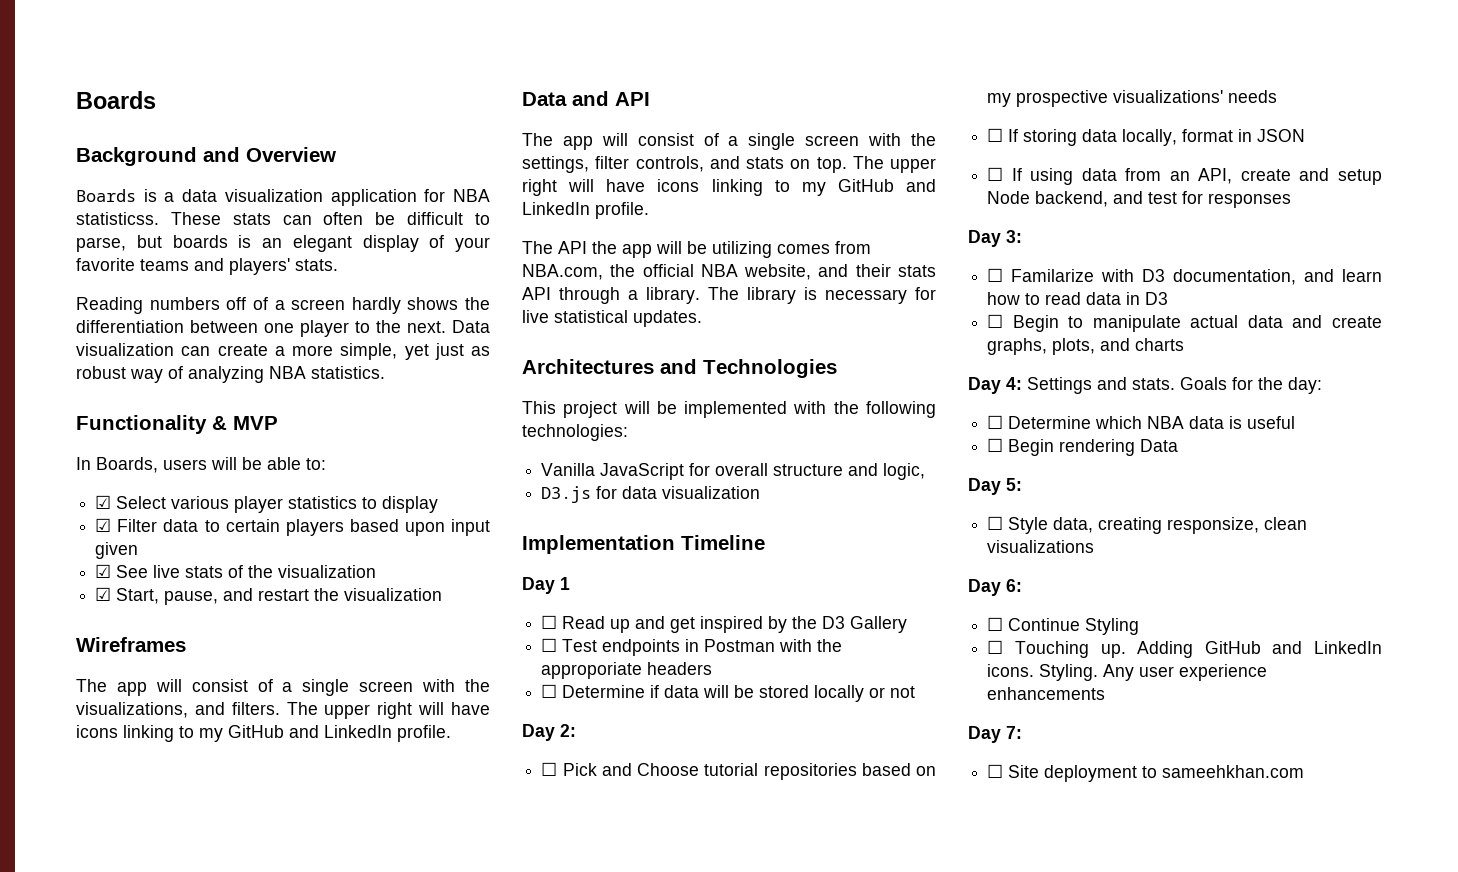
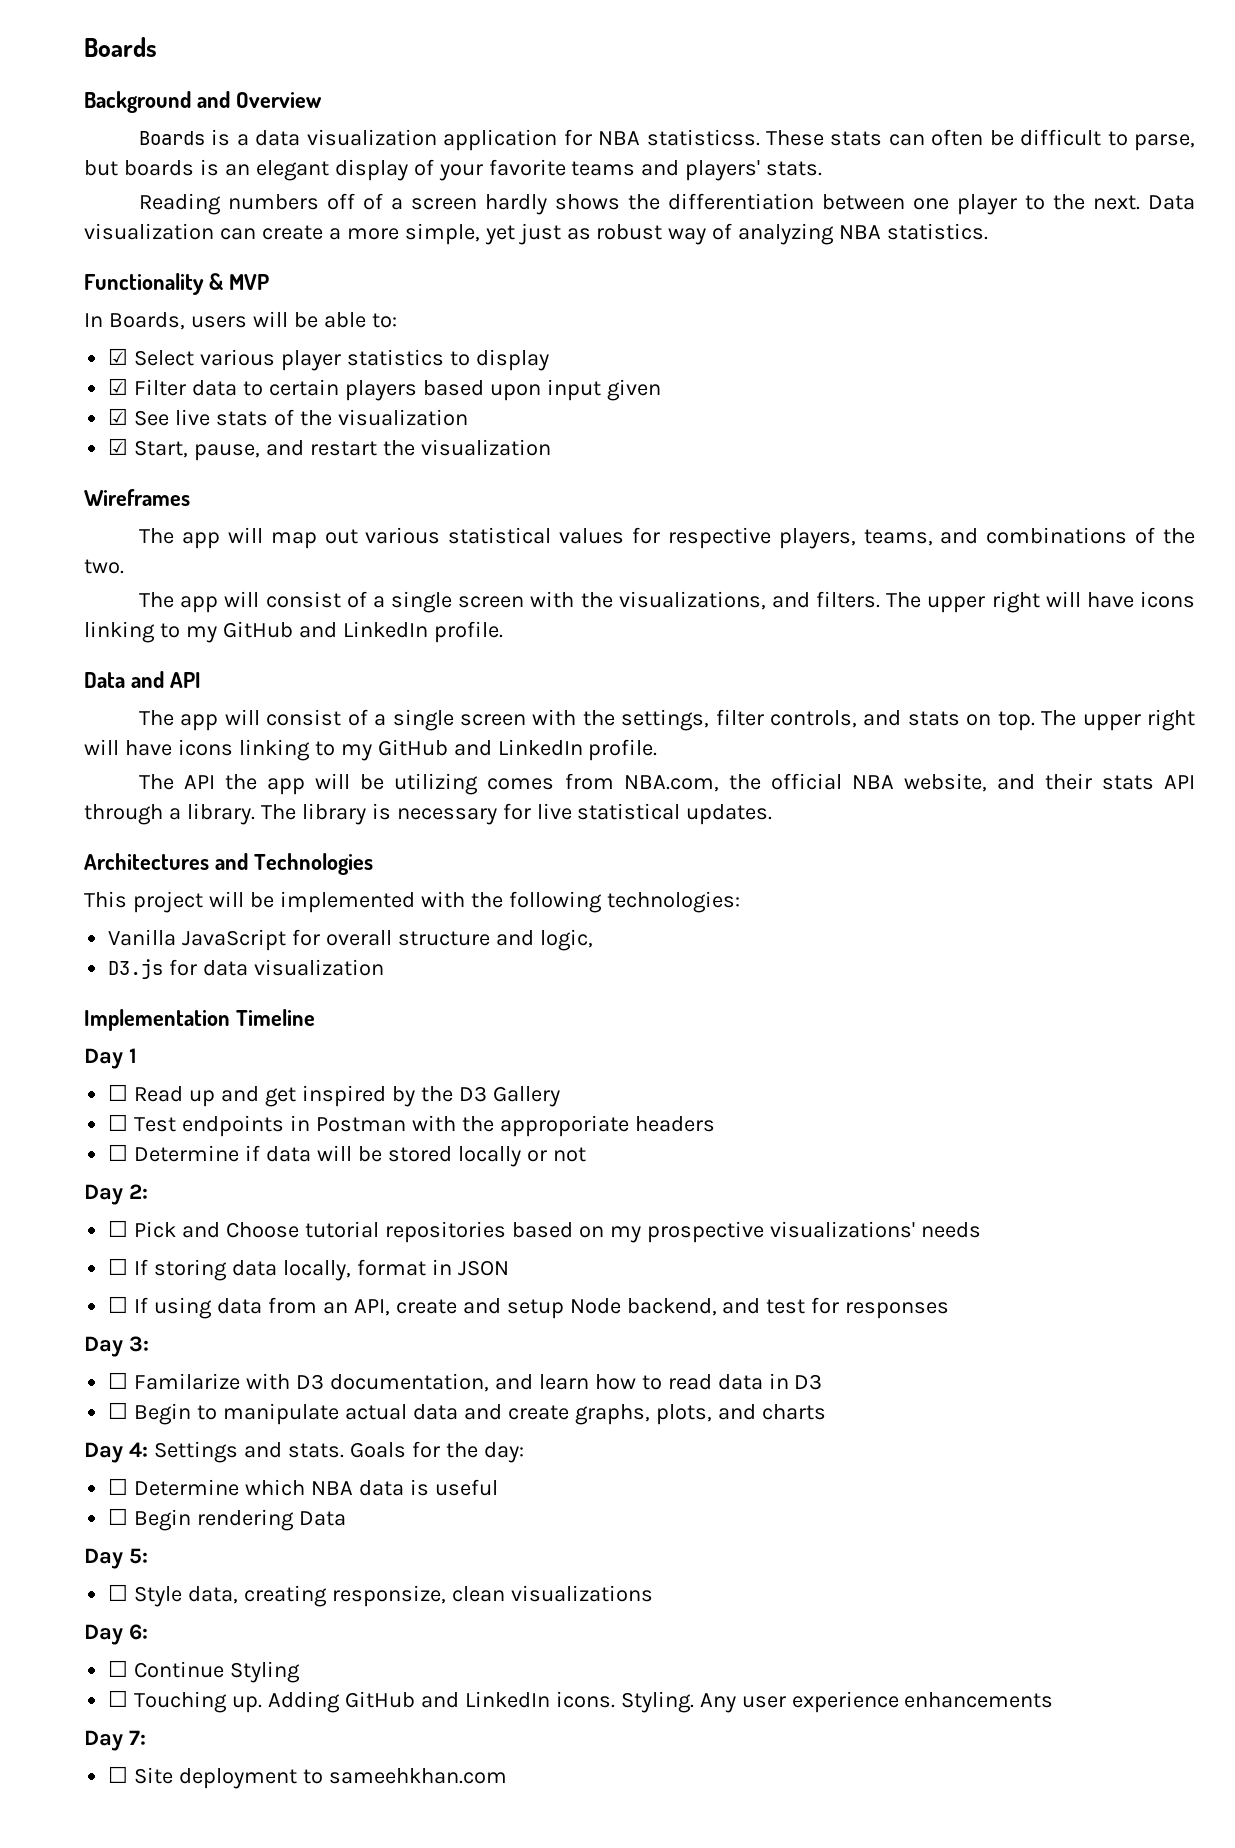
(186, 644) none -> [139,527,1196,549] [84,559,124,574] // The app will map out various statistical values for respective players, teams, and combinations of the two.

